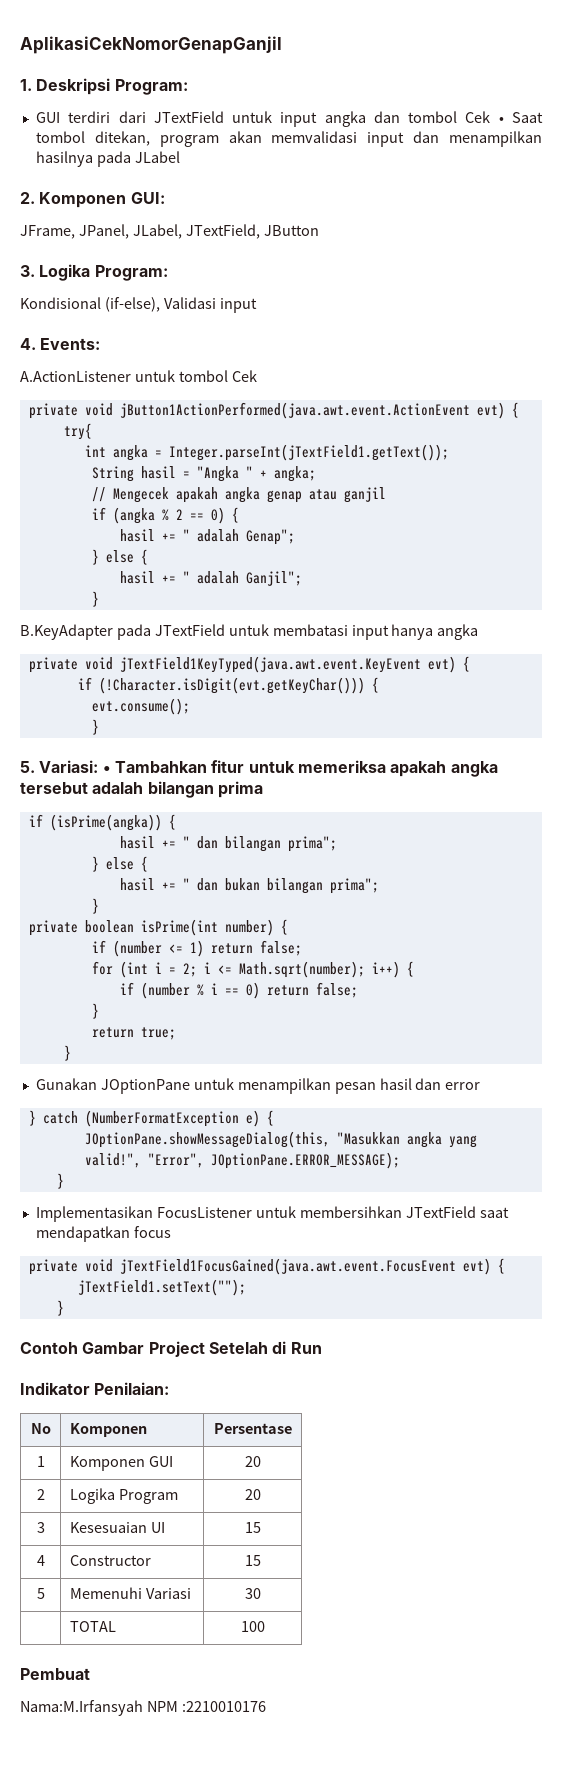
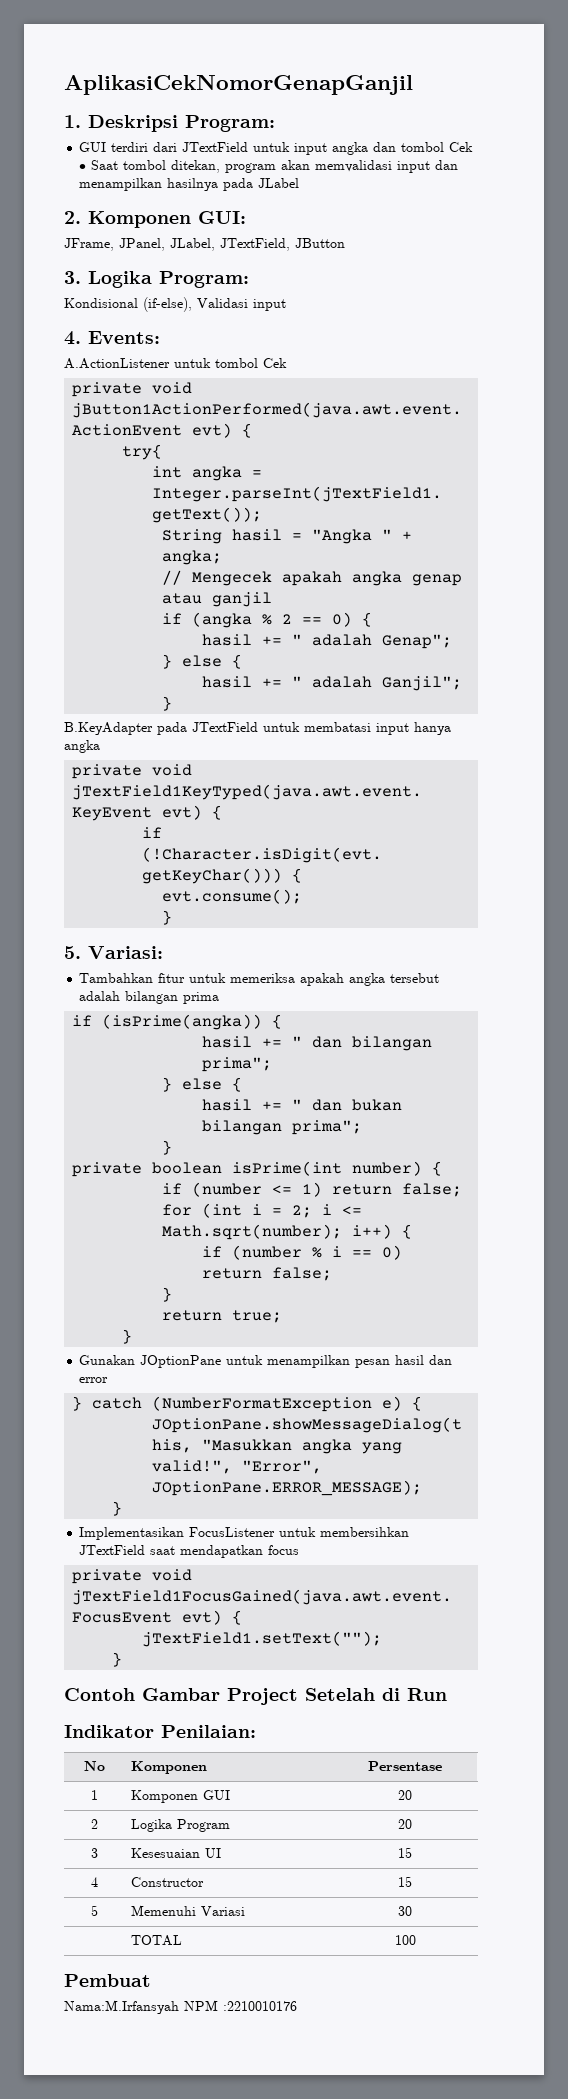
[102,766,111,773] • -> (163, 952) //

